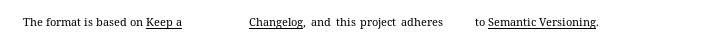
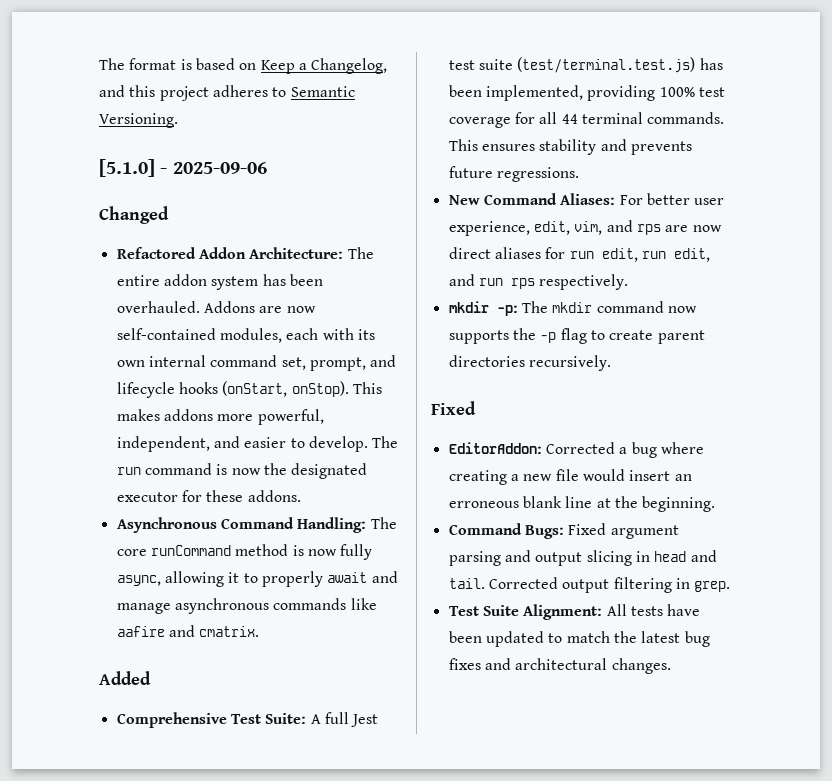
(599, 23) none -> [99,159,267,177] [99,206,169,224] [116,247,374,259] [116,274,323,290] [116,301,316,313] [116,328,375,343] [116,355,397,371] [116,381,382,398] [116,409,324,425] [116,436,399,452] [116,463,368,479] [116,490,301,502] [116,517,397,533] [116,544,373,560] [116,571,398,587] [116,598,377,614] [116,625,260,637] [99,671,151,685] [116,712,379,728] [448,57,723,73] [448,85,725,101] [448,112,725,128] [448,139,692,155] [448,166,579,182] [448,193,725,205] [448,220,722,236] [448,247,710,262] [448,274,629,290] [448,301,697,316] [448,328,705,344] [448,355,611,371] [431,401,476,415] [448,442,704,458] [448,469,692,485] [448,496,716,512] [448,523,679,539] [448,550,717,566] [448,577,731,593] [448,604,701,620] [448,631,710,647] [448,658,671,674] // [5.1.0] - 2025-09-06 // Changed // Refactored Addon Architecture: The entire addon system has been overhauled. Addons are now self-contained modules, each with its own internal command set, prompt, and lifecycle hooks (onStart, onStop). This makes addons more powerful, independent, and easier to develop. The run command is now the designated executor for these addons. // Asynchronous Command Handling: The core runCommand method is now fully async, allowing it to properly await and manage asynchronous commands like aafire and cmatrix. // Added // Comprehensive Test Suite: A full Jest test suite (test/terminal.test.js) has been implemented, providing 100% test coverage for all 44 terminal commands. This ensures stability and prevents future regressions. // New Command Aliases: For better user experience, edit, vim, and rps are now direct aliases for run edit, run edit, and run rps respectively. // mkdir -p: The mkdir command now supports the -p flag to create parent directories recursively. // Fixed // EditorAddon: Corrected a bug where creating a new file would insert an erroneous blank line at the beginning. // Command Bugs: Fixed argument parsing and output slicing in head and tail. Corrected output filtering in grep. // Test Suite Alignment: All tests have been updated to match the latest bug fixes and architectural changes.

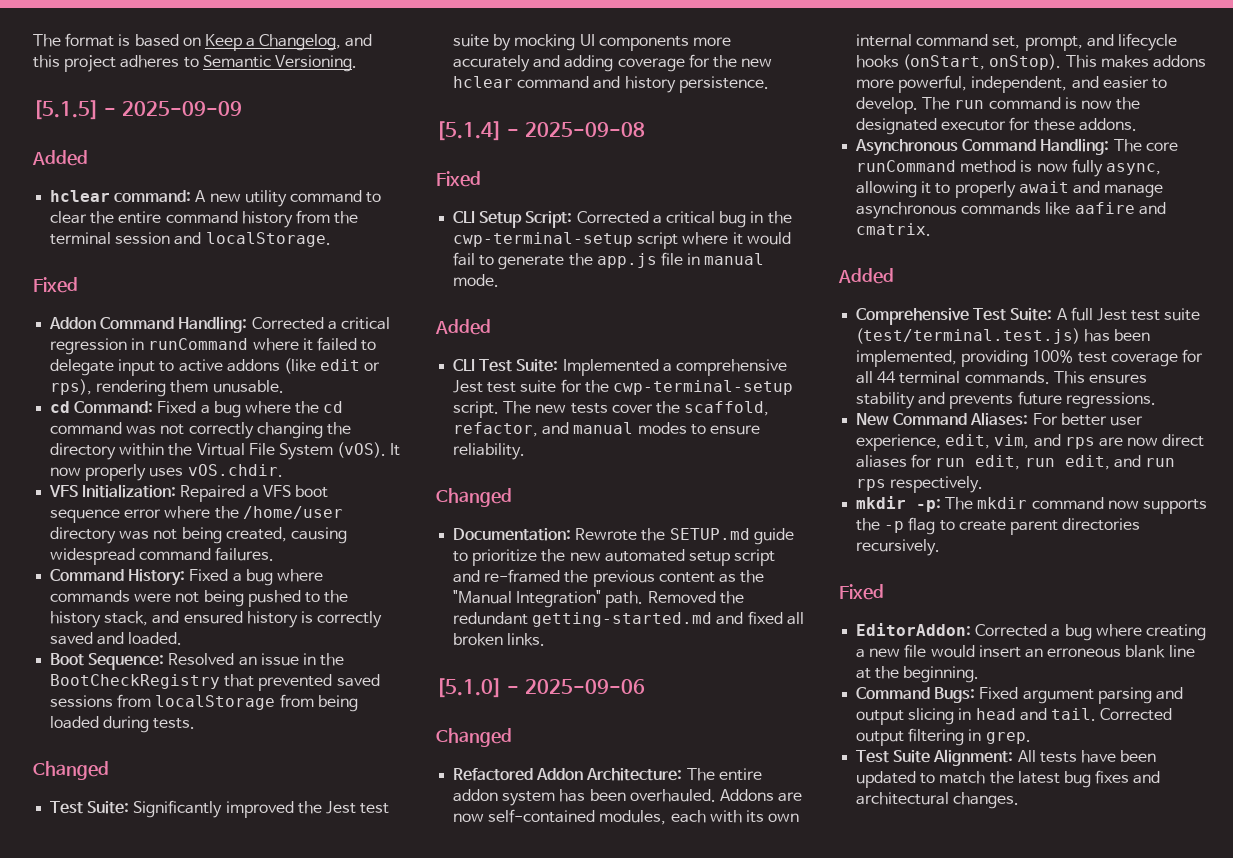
(178, 120) none -> [33,100,242,120] [32,150,88,166] [50,190,382,207] [50,210,359,228] [50,232,331,247] [33,277,78,293] [49,316,390,333] [50,337,377,355] [50,358,381,376] [50,379,284,397] [50,401,344,418] [50,422,351,439] [50,442,401,460] [50,464,283,481] [49,484,328,502] [50,506,343,523] [50,527,347,544] [50,547,275,565] [50,569,323,586] [50,590,349,607] [50,611,383,628] [50,632,183,645] [50,653,345,670] [50,674,380,691] [50,694,358,712] [50,716,196,733] [33,761,109,780] [50,800,390,818] [453,34,731,51] [453,54,773,72] [453,76,769,93] [436,121,645,141] [436,171,481,187] [453,211,792,228] [453,232,791,249] [453,252,765,270] [453,274,500,287] [435,319,491,335] [453,359,787,376] [453,379,793,395] [453,401,770,418] [453,422,760,437] [453,443,526,460] [436,488,512,507] [453,528,794,545] [453,549,776,566] [453,569,765,587] [453,590,744,608] [453,611,804,627] [453,633,546,646] // [5.1.5] - 2025-09-09 // Added // hclear command: A new utility command to clear the entire command history from the terminal session and localStorage. // Fixed // Addon Command Handling: Corrected a critical regression in runCommand where it failed to delegate input to active addons (like edit or rps), rendering them unusable. // cd Command: Fixed a bug where the cd command was not correctly changing the directory within the Virtual File System (vOS). It now properly uses vOS.chdir. // VFS Initialization: Repaired a VFS boot sequence error where the /home/user directory was not being created, causing widespread command failures. // Command History: Fixed a bug where commands were not being pushed to the history stack, and ensured history is correctly saved and loaded. // Boot Sequence: Resolved an issue in the BootCheckRegistry that prevented saved sessions from localStorage from being loaded during tests. // Changed // Test Suite: Significantly improved the Jest test suite by mocking UI components more accurately and adding coverage for the new hclear command and history persistence. // [5.1.4] - 2025-09-08 // Fixed // CLI Setup Script: Corrected a critical bug in the cwp-terminal-setup script where it would fail to generate the app.js file in manual mode. // Added // CLI Test Suite: Implemented a comprehensive Jest test suite for the cwp-terminal-setup script. The new tests cover the scaffold, refactor, and manual modes to ensure reliability. // Changed // Documentation: Rewrote the SETUP.md guide to prioritize the new automated setup script and re-framed the previous content as the "Manual Integration" path. Removed the redundant getting-started.md and fixed all broken links.

